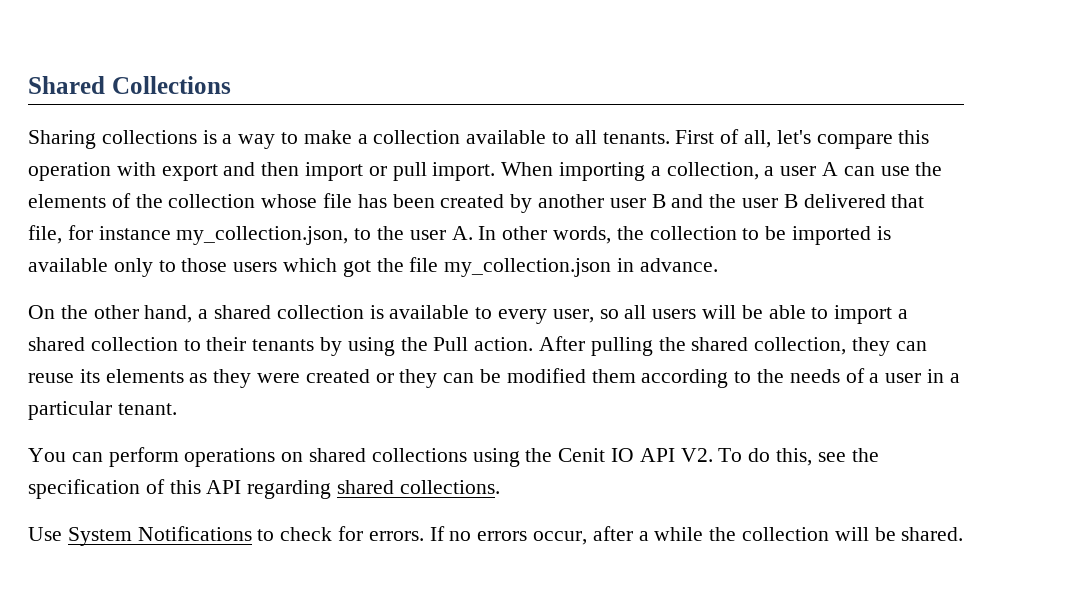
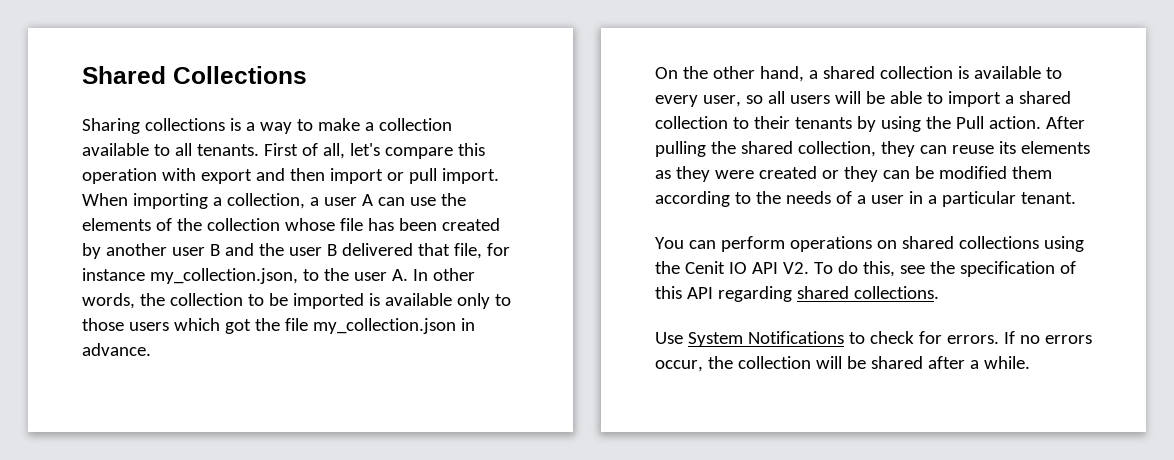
[592,526,704,541] after a while -> (703, 366) none
[901,527,964,541] shared. -> [870,356,1030,369] shared after a while.

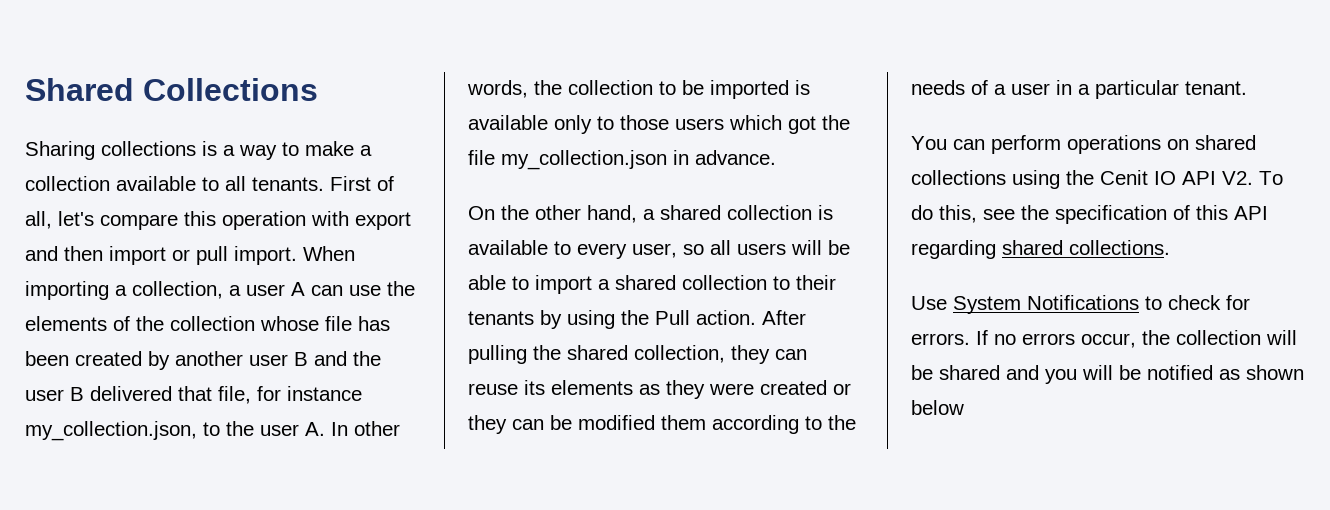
[927,356,1030,369] after a while. -> [1006,365,1304,384] [911,400,964,415] and you will be notified as shown below

